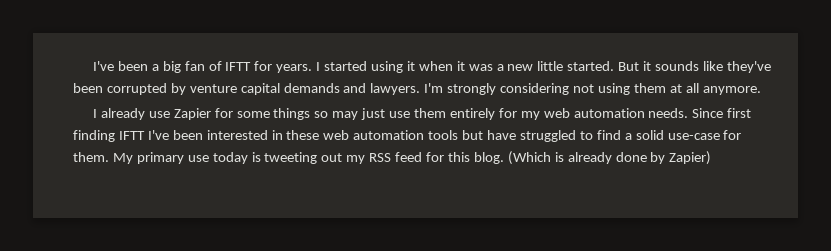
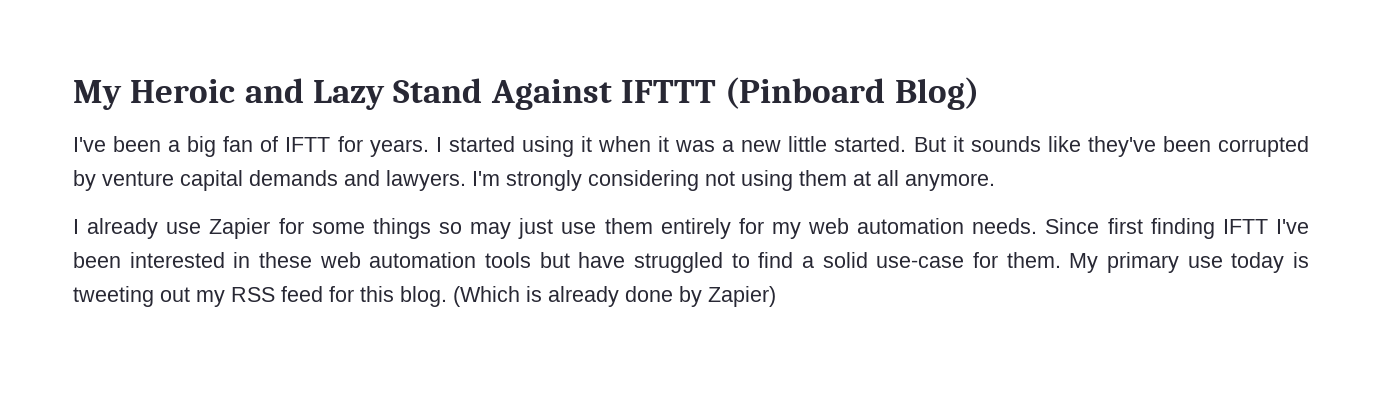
(92, 66) none -> [73,77,979,110] My Heroic and Lazy Stand Against IFTTT (Pinboard Blog) //

